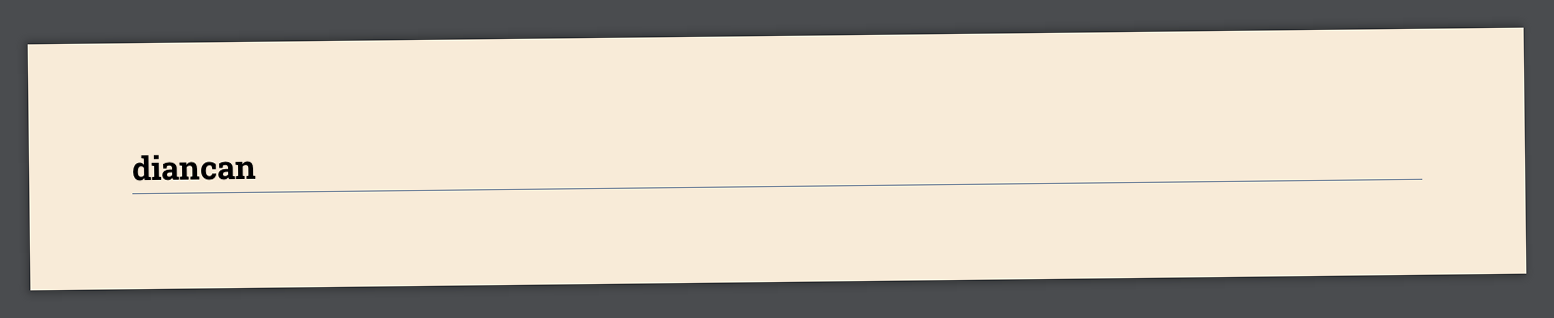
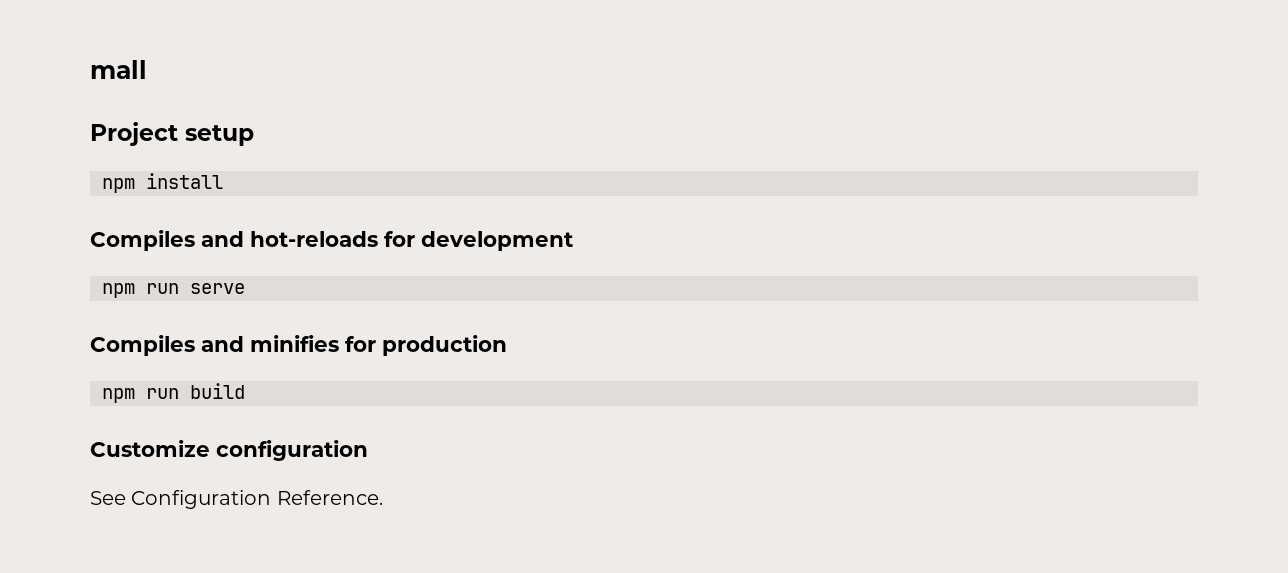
[131,153,257,182] diancan -> [90,60,147,79] [90,122,254,146] [102,173,223,193] [90,230,573,251] [102,283,245,298] [90,335,507,356] [102,383,245,403] [90,440,368,461] [90,490,383,509] mall // Project setup // npm install // Compiles and hot-reloads for development // npm run serve // Compiles and minifies for production // npm run build // Customize configuration // See Configuration Reference.

